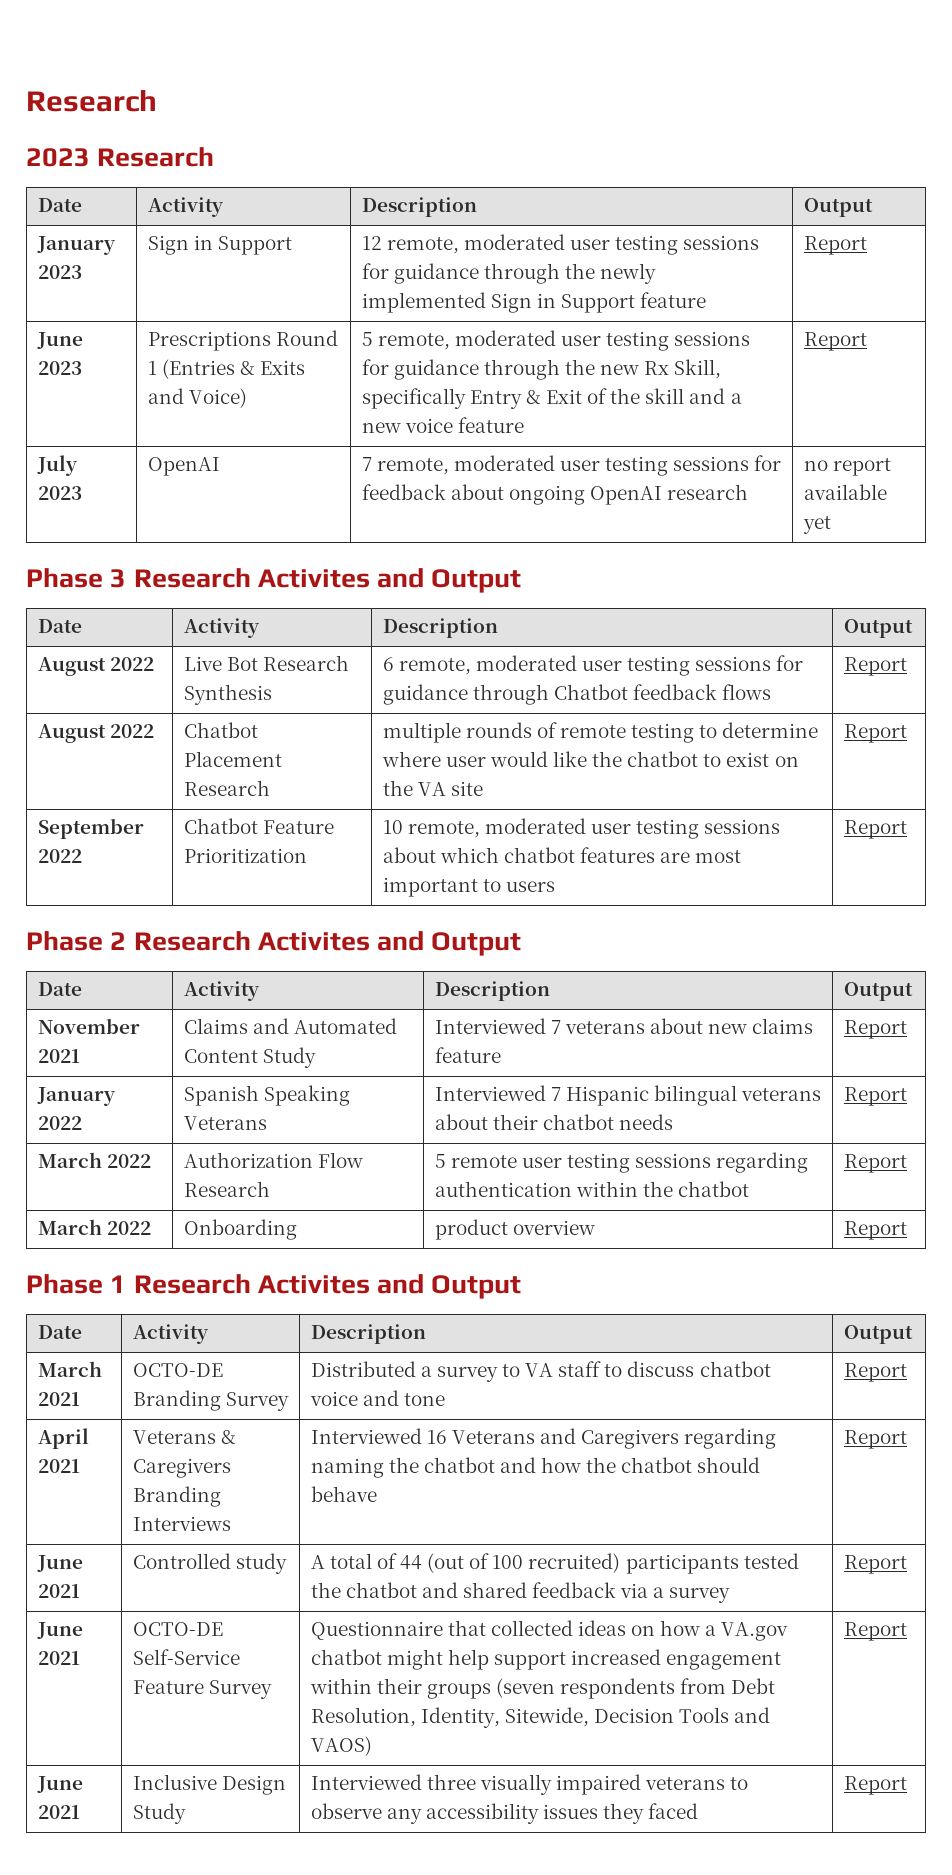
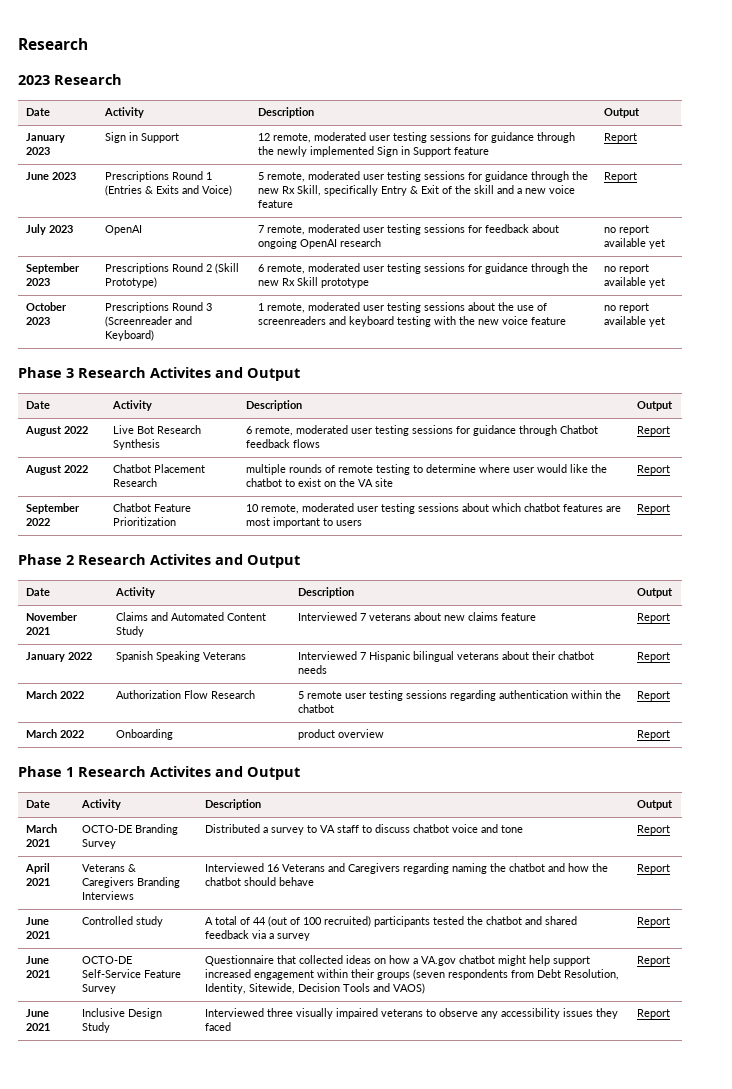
(831, 525) none -> [25,263,80,274] [25,278,50,286] [104,263,239,274] [104,277,157,288] [257,263,588,274] [257,277,369,288] [603,264,649,274] [603,277,665,288] [25,302,67,311] [25,317,50,325] [104,302,212,313] [104,316,192,327] [104,330,154,341] [257,302,547,313] [257,316,566,327] [603,303,649,313] [603,316,665,327] // September 2023 | Prescriptions Round 2 (Skill Prototype) | 6 remote, moderated user testing sessions for guidance through the new Rx Skill prototype | no report available yet // October 2023 | Prescriptions Round 3 (Screenreader and Keyboard) | 1 remote, moderated user testing sessions about the use of screenreaders and keyboard testing with the new voice feature | no report available yet

